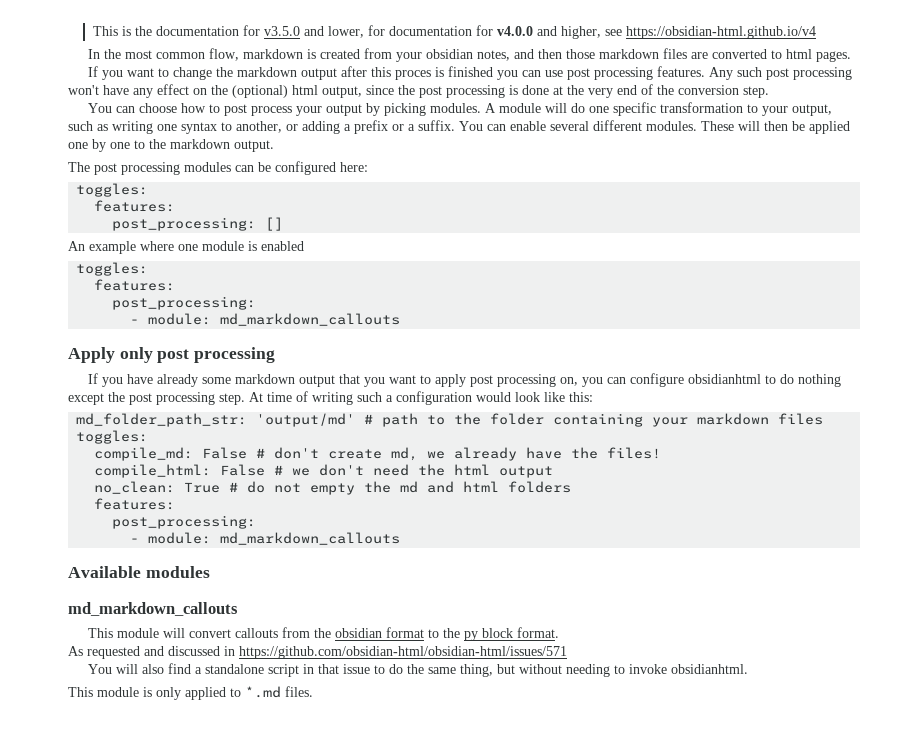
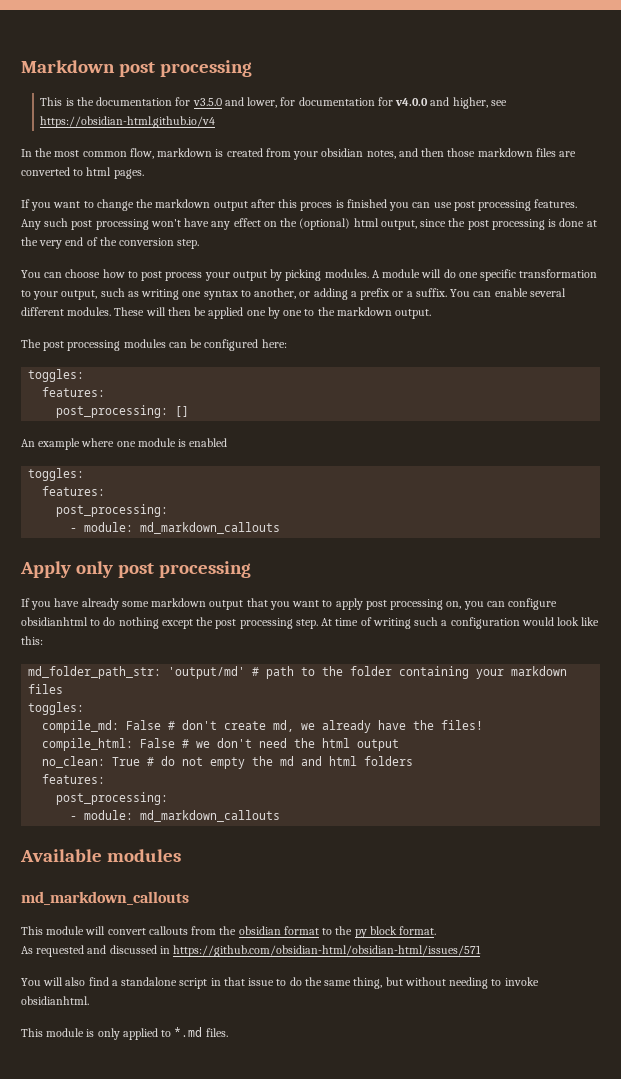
(92, 31) none -> [21,60,252,77] Markdown post processing //

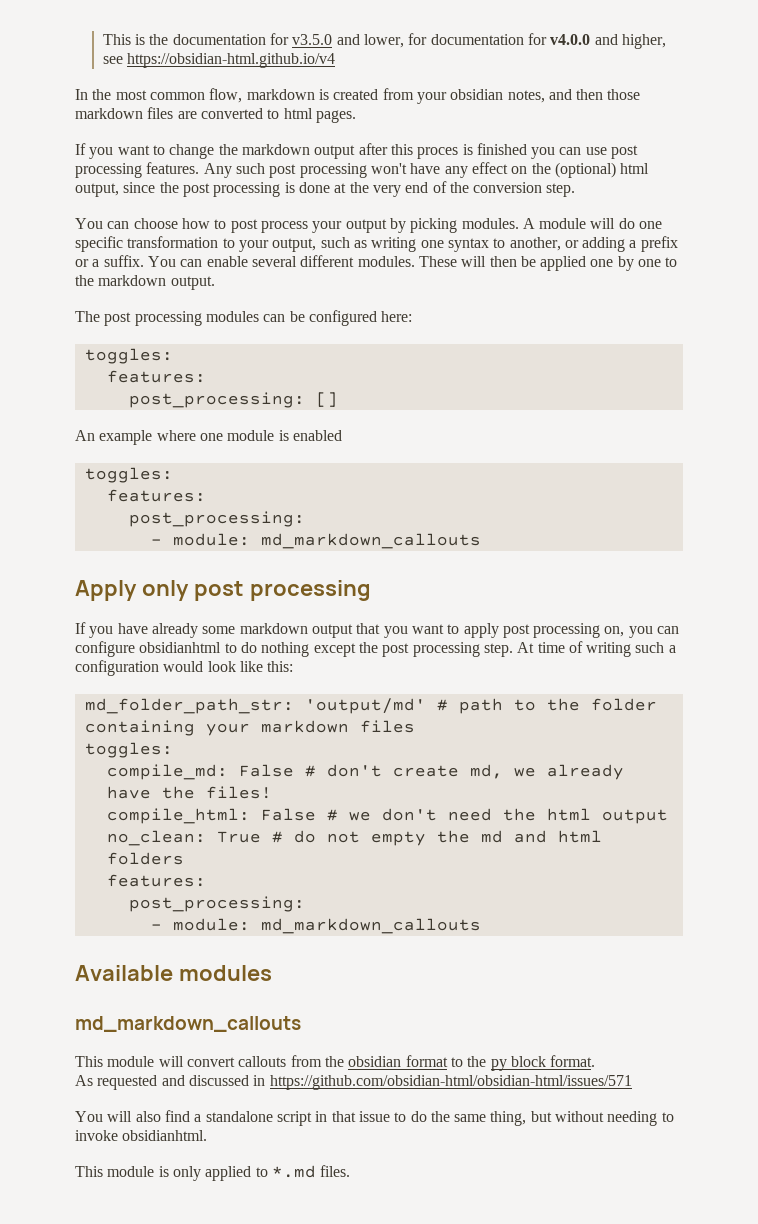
[21,60,252,77] Markdown post processing // -> (102, 39) none

